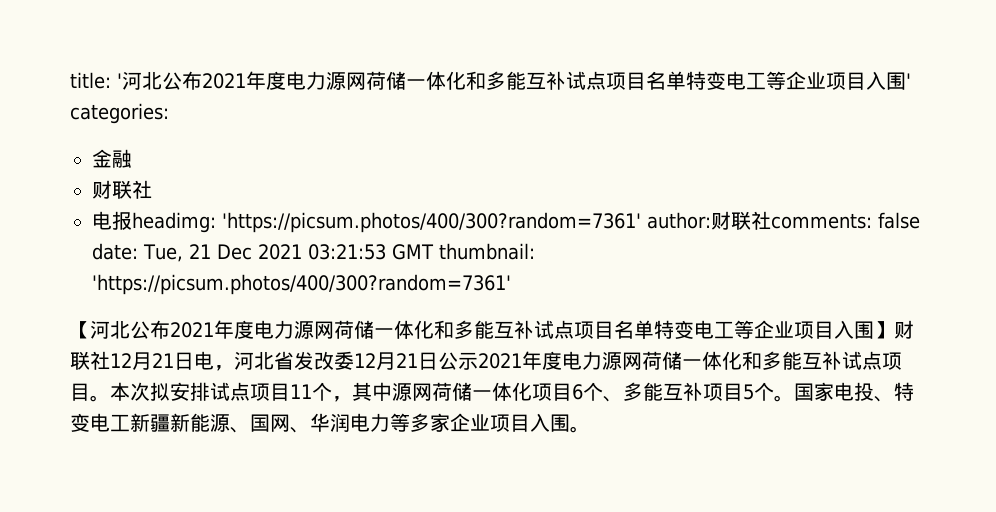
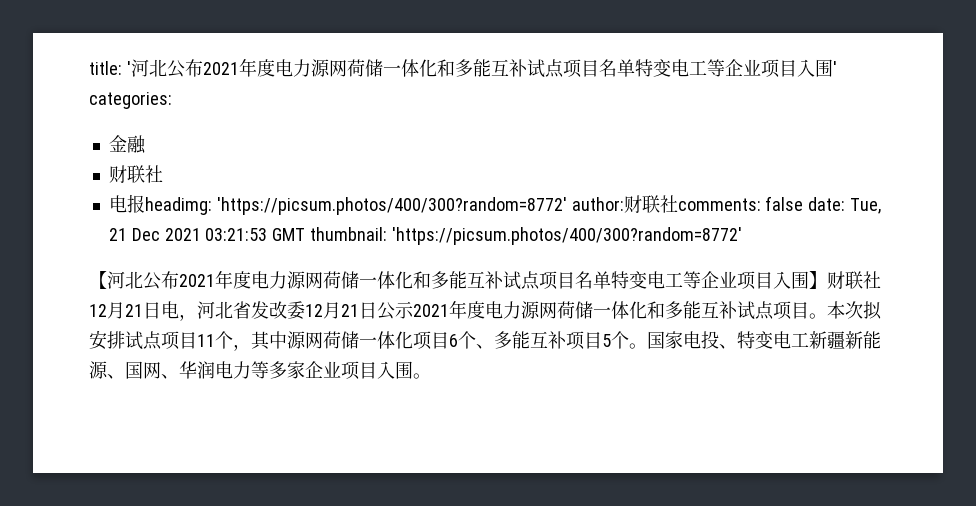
[222,212,641,233] 'https://picsum.photos/400/300?random=7361' -> [216,197,567,215] 'https://picsum.photos/400/300?random=8772'
[92,274,511,295] 'https://picsum.photos/400/300?random=7361' -> [391,227,742,245] 'https://picsum.photos/400/300?random=8772'

